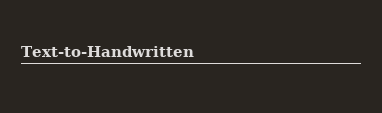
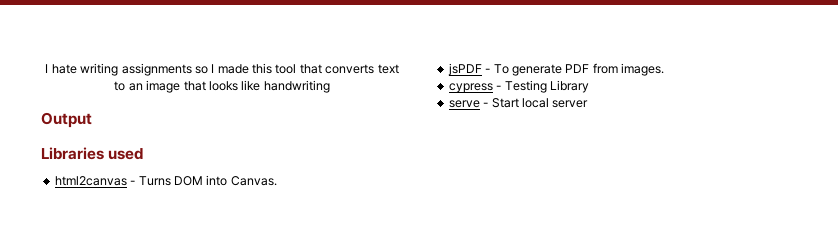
[21,46,194,57] Text-to-Handwritten -> [45,63,399,76] [114,80,330,93] [41,112,92,128] [41,147,144,160] [54,175,277,186] [447,63,664,76] [448,80,589,93] [448,98,589,108] I hate writing assignments so I made this tool that converts text to an image that looks like handwriting // Output // Libraries used // html2canvas - Turns DOM into Canvas. // jsPDF - To generate PDF from images. // cypress - Testing Library // serve - Start local server

